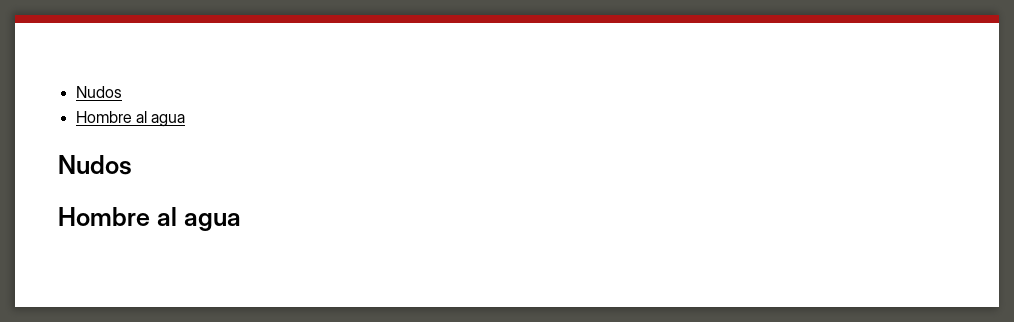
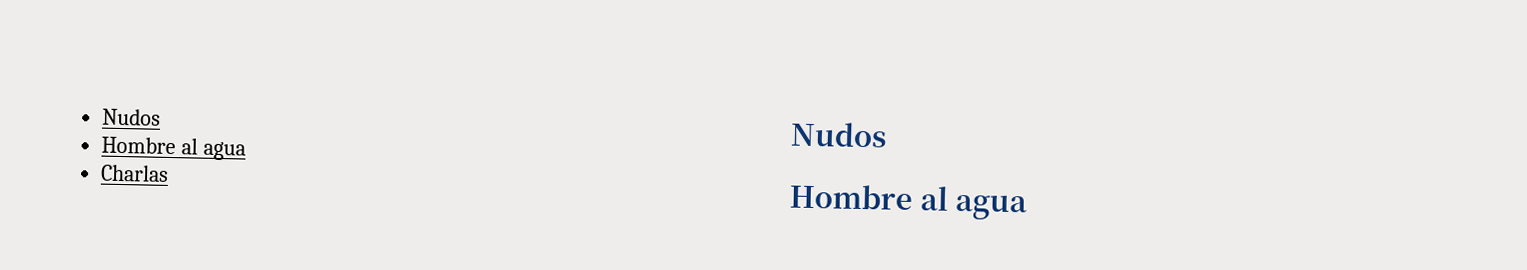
[75,86,122,98] [75,111,186,127] Nudos // Hombre al agua -> [102,108,162,126] [101,136,247,161] [100,164,170,182] Nudos // Hombre al agua // Charlas

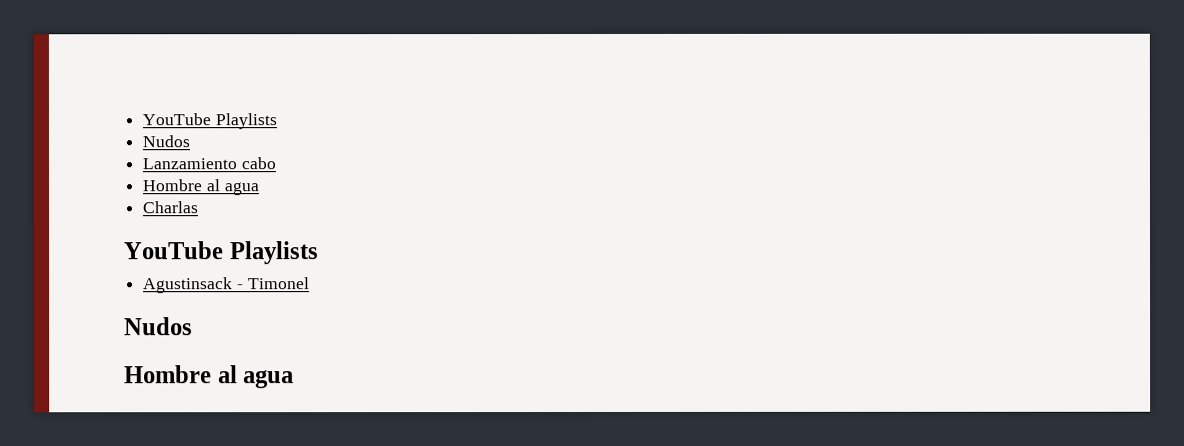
[102,108,162,126] Nudos -> [142,113,277,130] [142,135,191,148] [142,157,276,170] YouTube Playlists // Nudos // Lanzamiento cabo
(170, 173) none -> [124,241,319,265] [143,277,310,294] // YouTube Playlists // Agustinsack - Timonel

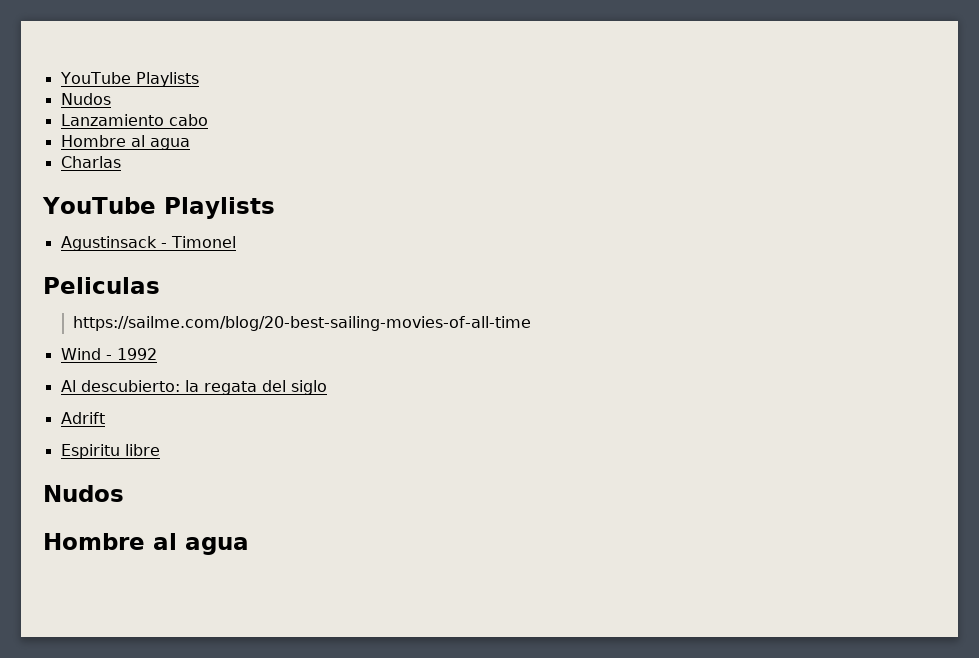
(310, 283) none -> [43,277,160,294] [72,316,531,331] [60,348,157,360] [60,380,327,395] [60,412,105,424] [60,444,160,459] // Peliculas // https://sailme.com/blog/20-best-sailing-movies-of-all-time // Wind - 1992 // Al descubierto: la regata del siglo // Adrift // Espiritu libre

